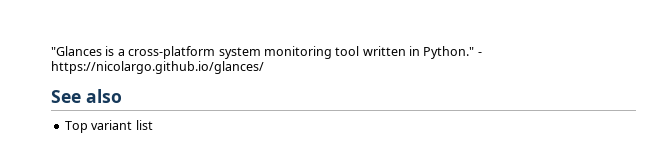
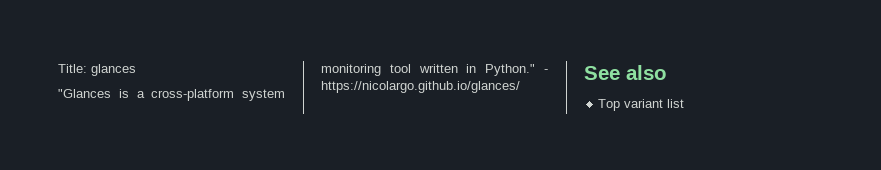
(51, 51) none -> [58,64,136,76] Title: glances //

